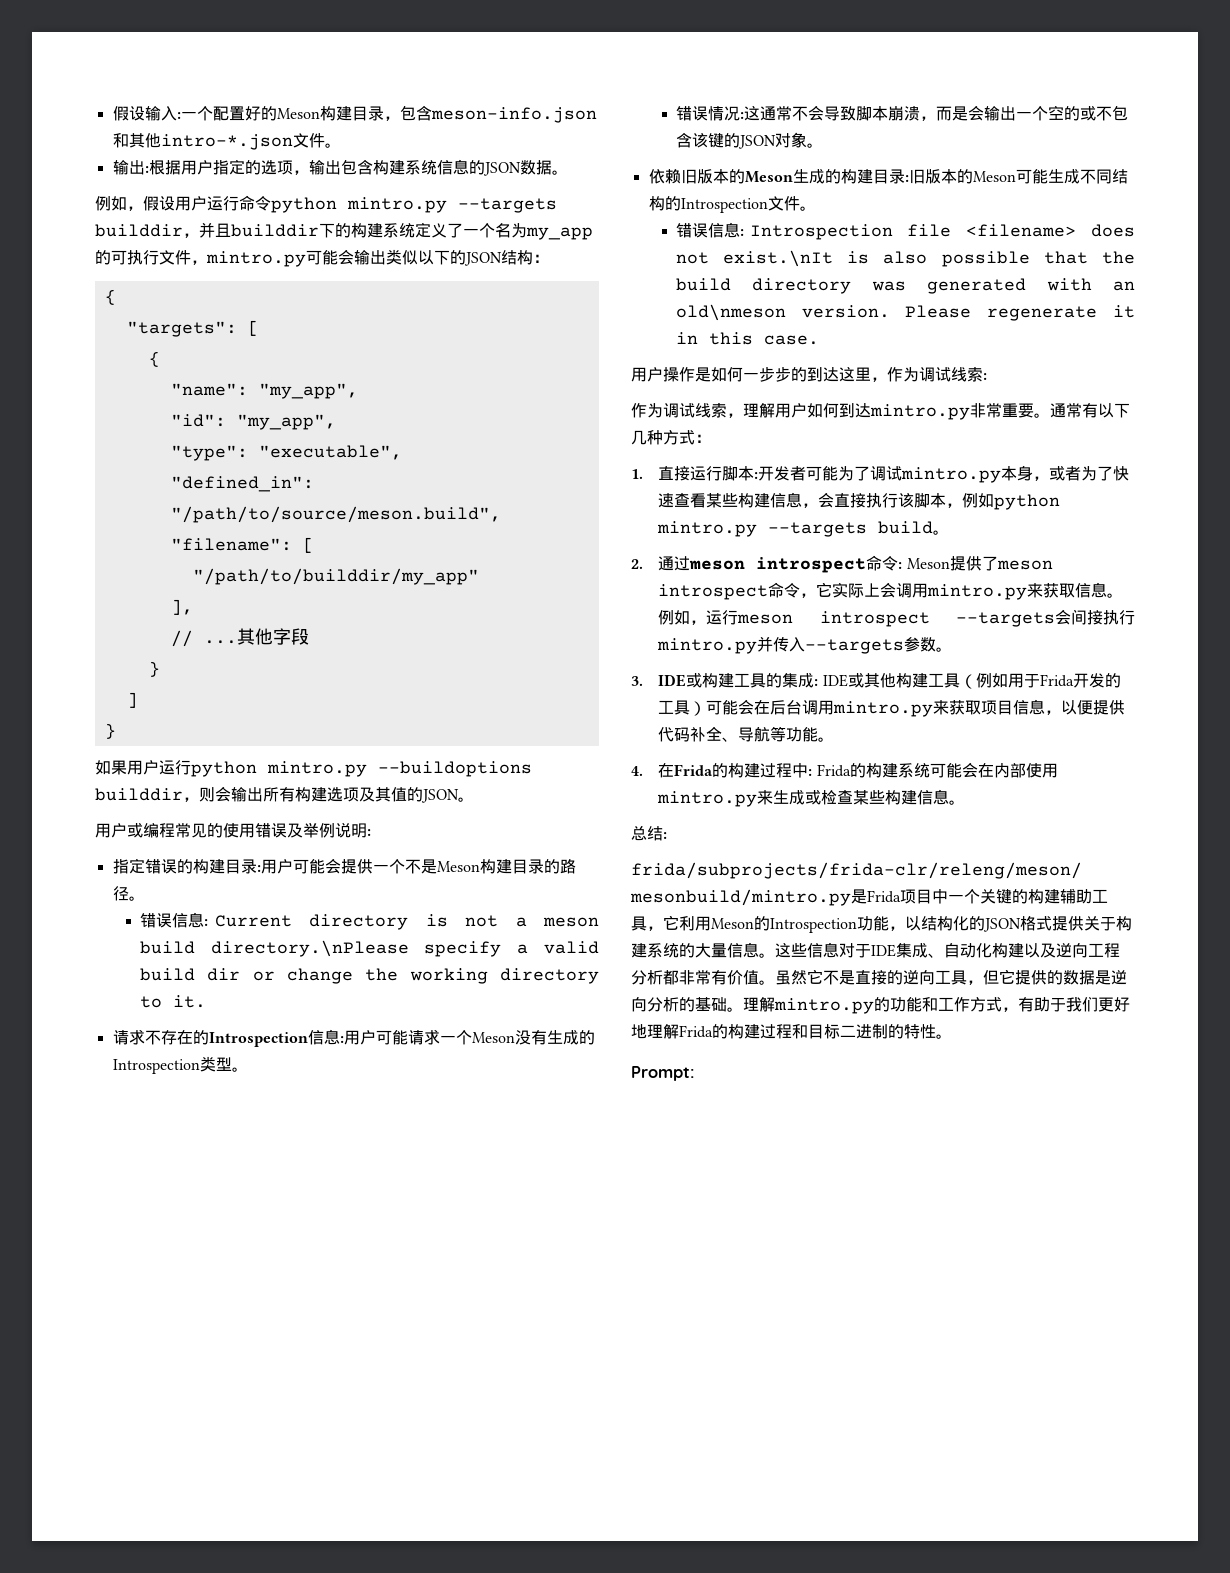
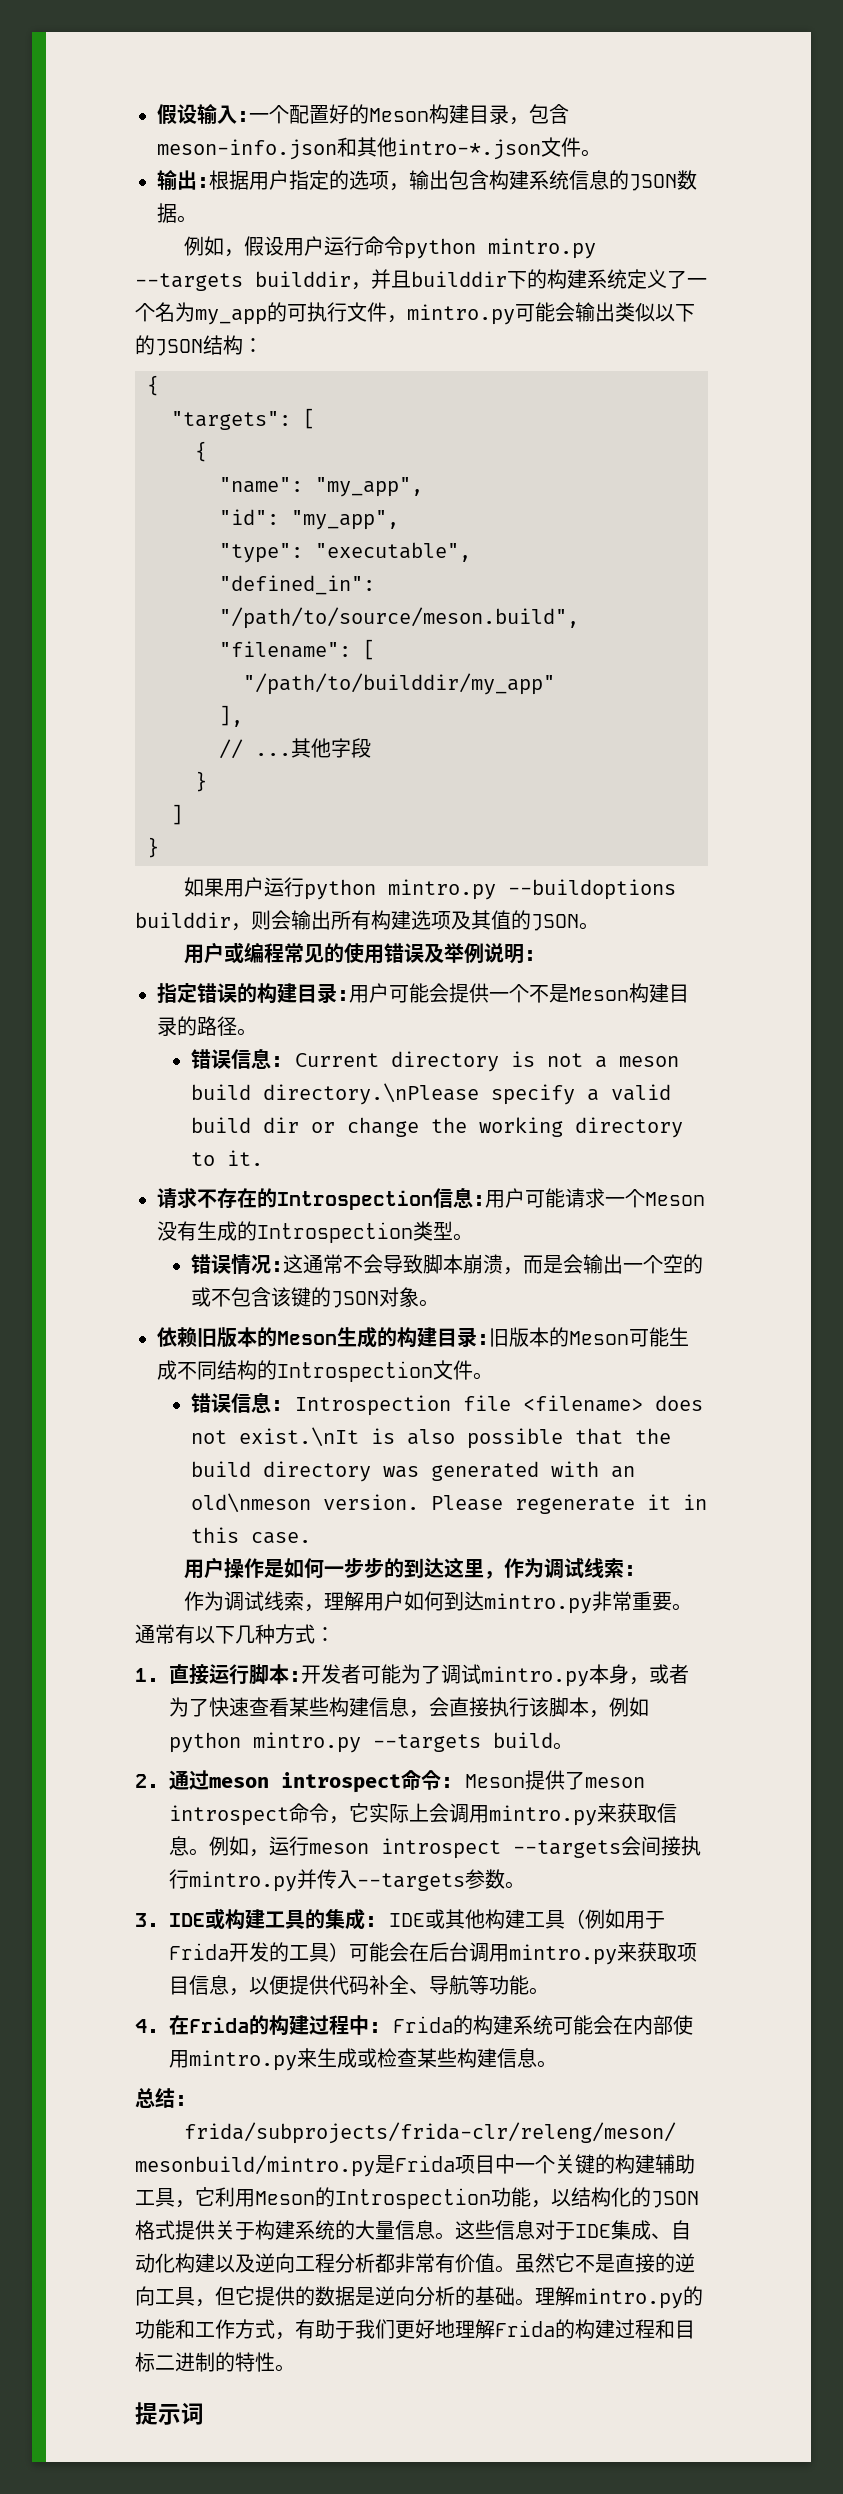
[631,1066,695,1081] Prompt: -> [135,2402,204,2425] 提示词

